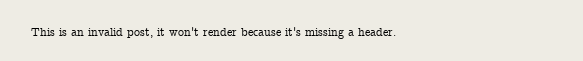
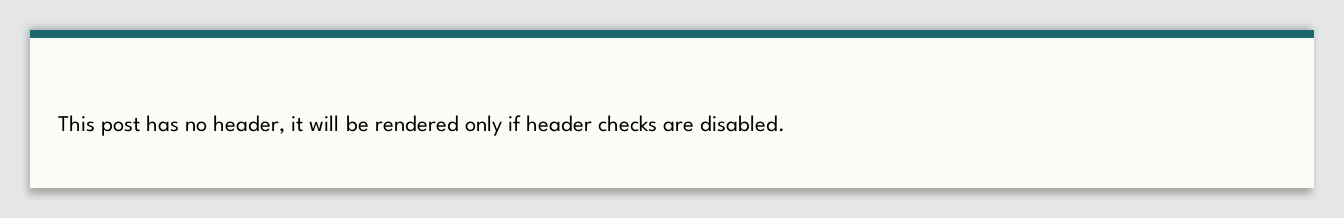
[59,27,396,39] is an invalid post, it won't render because it's missing a header. -> [101,115,786,136] post has no header, it will be rendered only if header checks are disabled.

